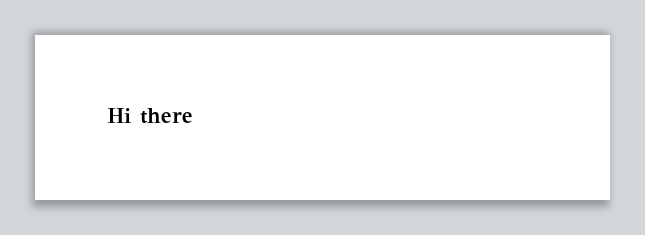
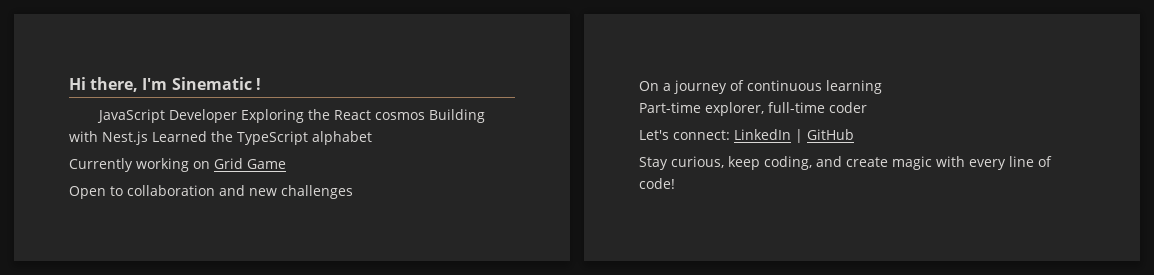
[140,108,193,124] there -> [90,77,261,92] [96,109,485,123] [69,131,372,145] [69,158,286,172] [69,185,353,199] [639,80,882,94] [639,102,867,116] [639,129,854,143] [639,156,1052,170] [639,178,675,189] there, I'm Sinematic ! // JavaScript Developer Exploring the React cosmos Building with Nest.js Learned the TypeScript alphabet // Currently working on Grid Game // Open to collaboration and new challenges // On a journey of continuous learning // Part-time explorer, full-time coder // Let's connect: LinkedIn | GitHub // Stay curious, keep coding, and create magic with every line of code!

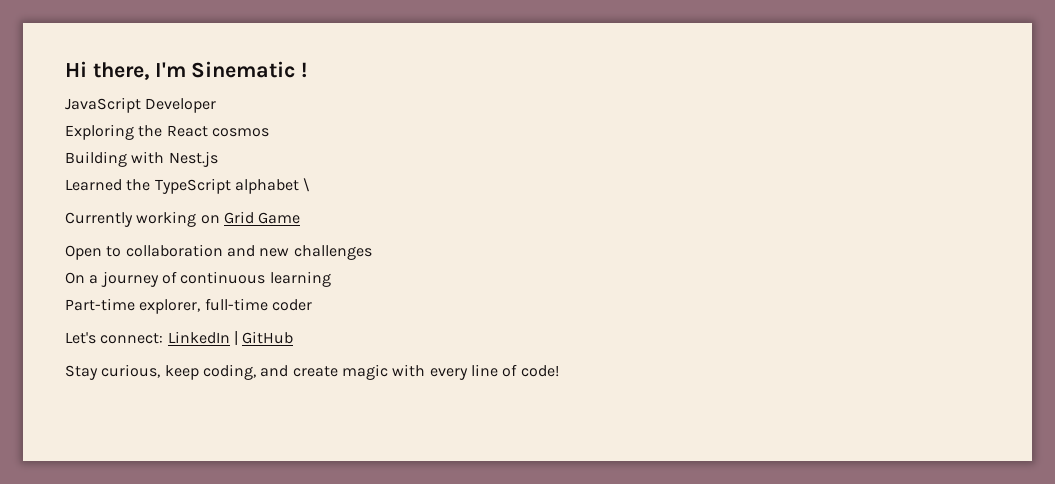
(237, 116) none -> (217, 105) //
(425, 116) none -> (269, 132) //
(148, 138) none -> (218, 159) //
(372, 138) none -> [303,178,311,192] \

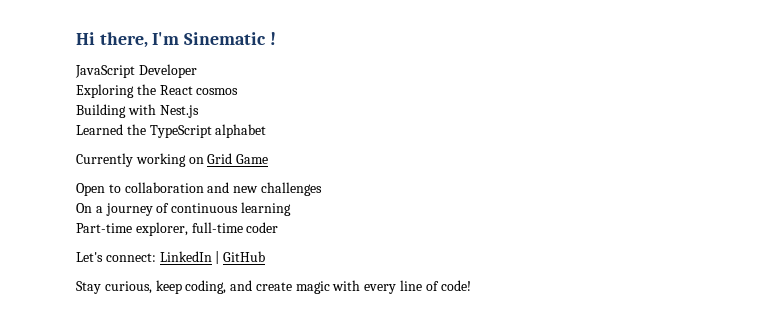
[303,178,311,192] \ -> (267, 131) none

